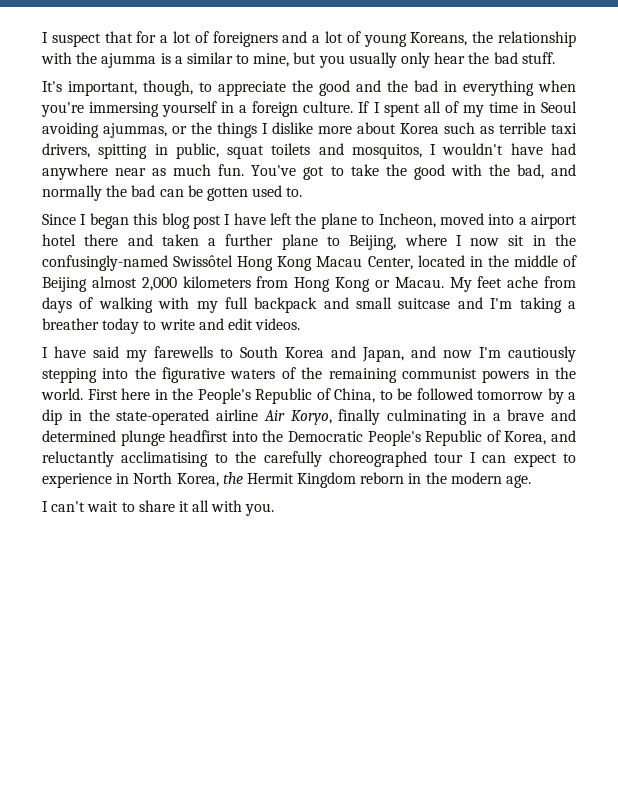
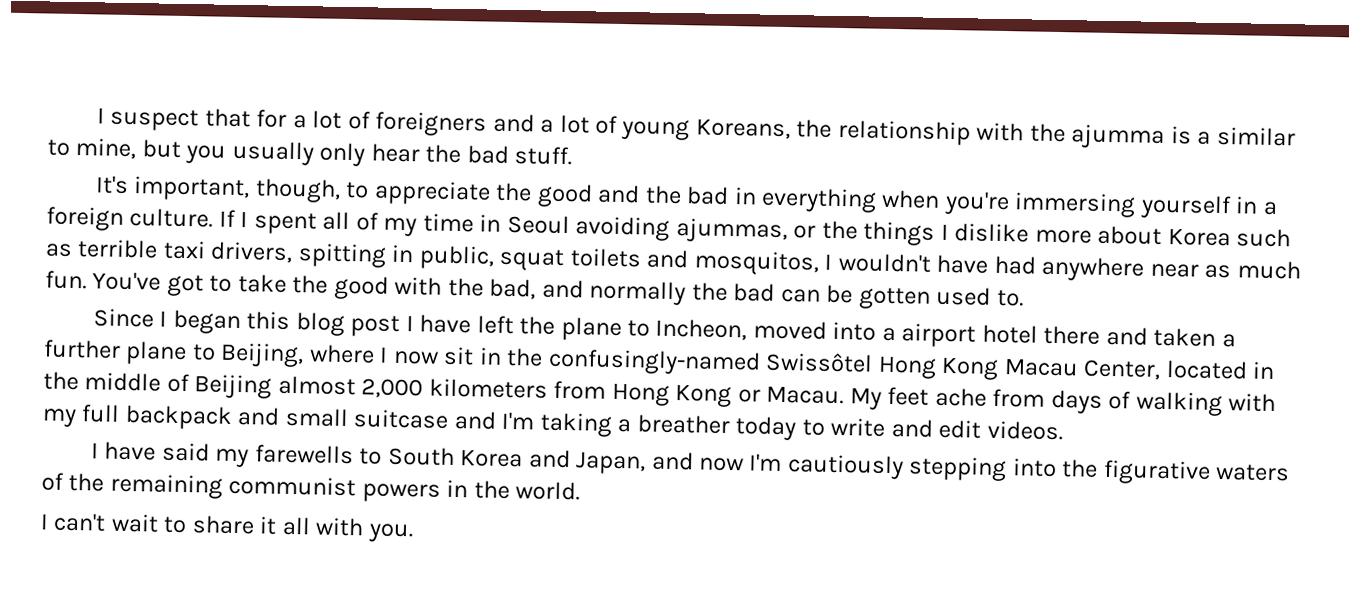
[87,388,576,404] [42,409,576,425] [42,430,577,446] [42,451,576,467] [42,472,532,488] First here in the People's Republic of China, to be followed tomorrow by a dip in the state-operated airline Air Koryo, finally culminating in a brave and determined plunge headfirst into the Democratic People's Republic of Korea, and reluctantly acclimatising to the carefully choreographed tour I can expect to experience in North Korea, the Hermit Kingdom reborn in the modern age. -> (581, 491) none

